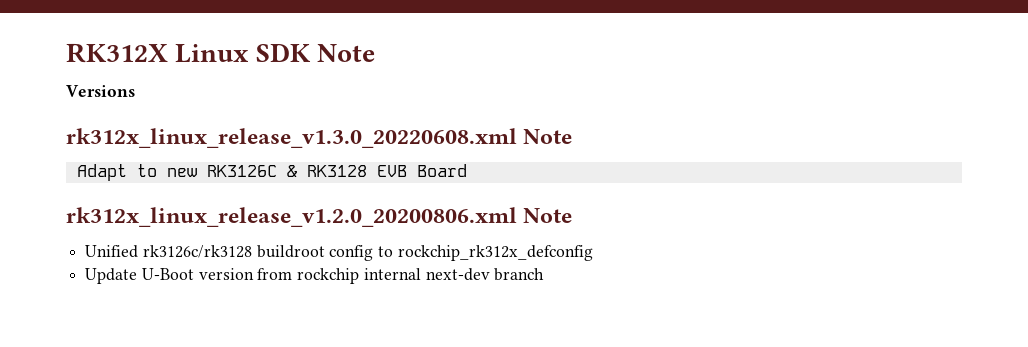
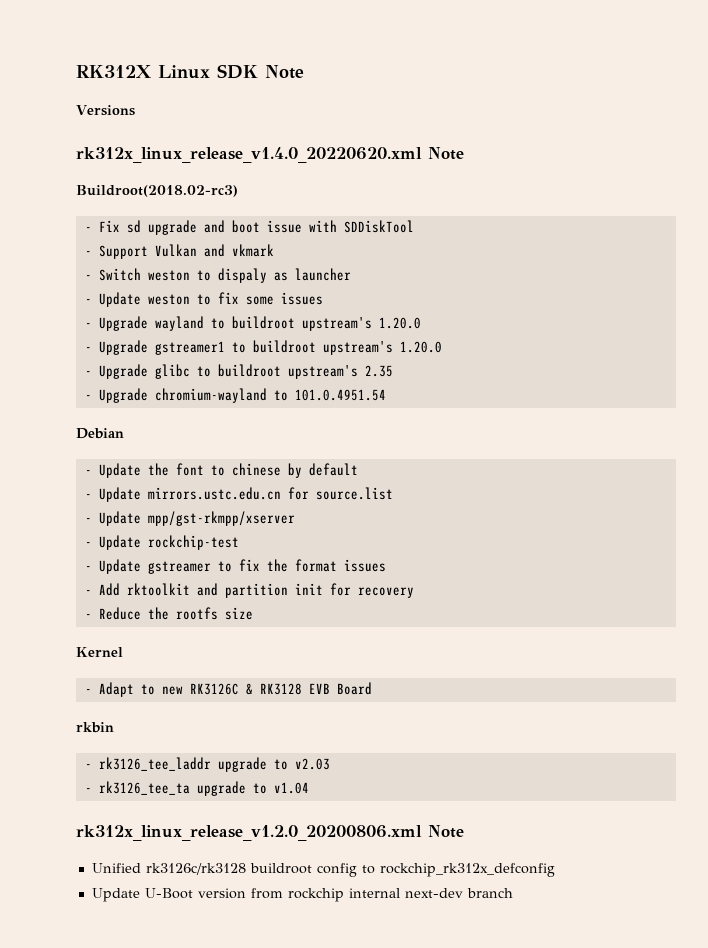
[66,128,573,148] rk312x_linux_release_v1.3.0_20220608.xml Note // -> [76,147,464,163] [76,185,238,197] [84,220,414,235] [84,244,274,259] [84,268,351,283] [84,292,323,307] [84,316,421,331] [84,340,442,355] [84,364,393,379] [84,388,386,403] [76,428,124,439] [84,463,358,478] [84,487,393,502] [84,511,295,526] [84,535,239,550] [84,559,386,574] [84,583,414,598] [84,607,253,620] [76,647,123,657] [84,689,92,694] rk312x_linux_release_v1.4.0_20220620.xml Note // Buildroot(2018.02-rc3) // - Fix sd upgrade and boot issue with SDDiskTool // - Support Vulkan and vkmark // - Switch weston to dispaly as launcher // - Update weston to fix some issues // - Upgrade wayland to buildroot upstream's 1.20.0 // - Upgrade gstreamer1 to buildroot upstream's 1.20.0 // - Upgrade glibc to buildroot upstream's 2.35 // - Upgrade chromium-wayland to 101.0.4951.54 // Debian // - Update the font to chinese by default // - Update mirrors.ustc.edu.cn for source.list // - Update mpp/gst-rkmpp/xserver // - Update rockchip-test // - Update gstreamer to fix the format issues // - Add rktoolkit and partition init for recovery // - Reduce the rootfs size // Kernel // -
(467, 170) none -> [76,722,114,733] [84,757,330,772] [84,781,309,796] // rkbin // - rk3126_tee_laddr upgrade to v2.03 // - rk3126_tee_ta upgrade to v1.04

